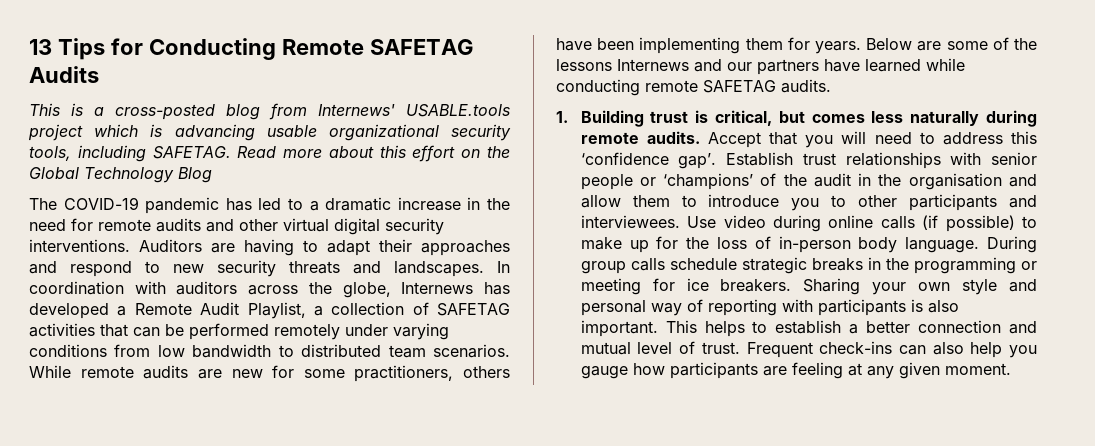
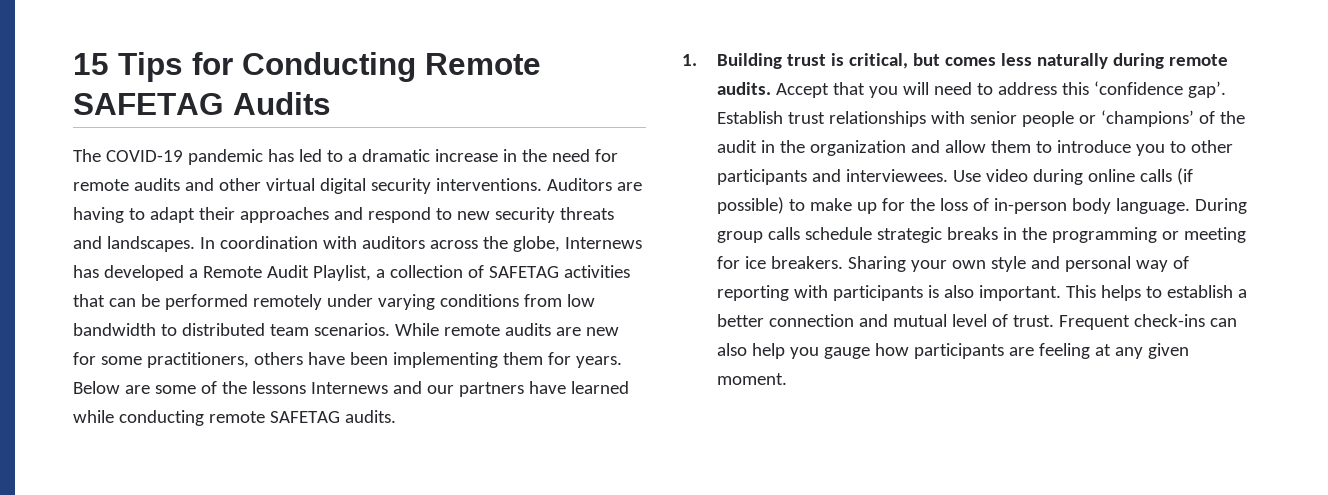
[29,39,52,55] 13 -> [73,53,109,75] 15
[29,103,510,120] [28,124,511,141] [29,145,510,162] [29,167,212,183] // This is a cross-posted blog from Internews' USABLE.tools project which is advancing usable organizational security tools, including SAFETAG. Read more about this effort on the Global Technology Blog -> (331, 103) none
[908,173,1002,190] organisation -> [809,140,906,156] organization

